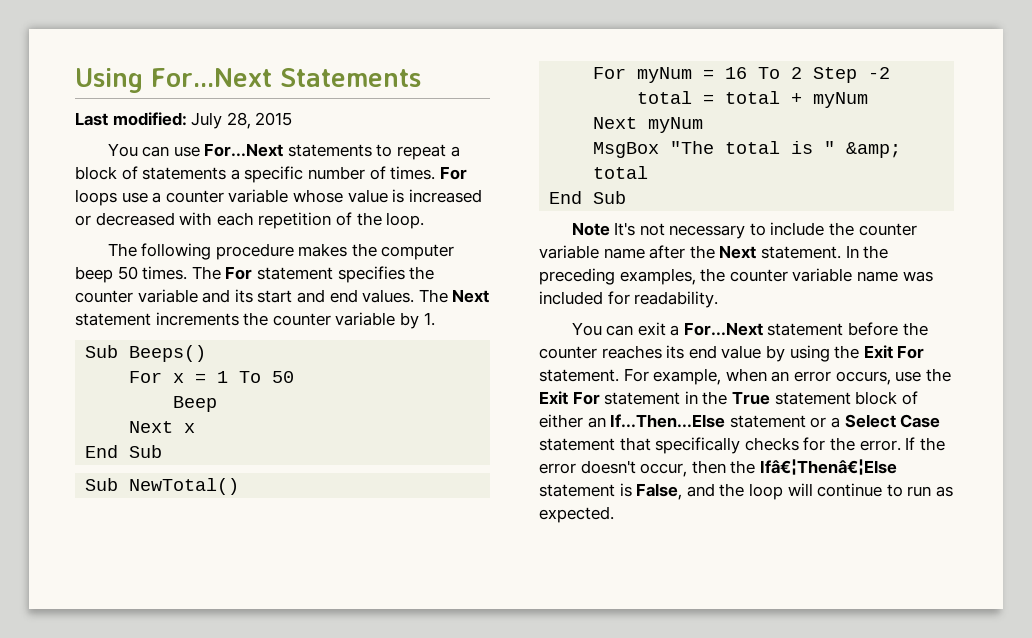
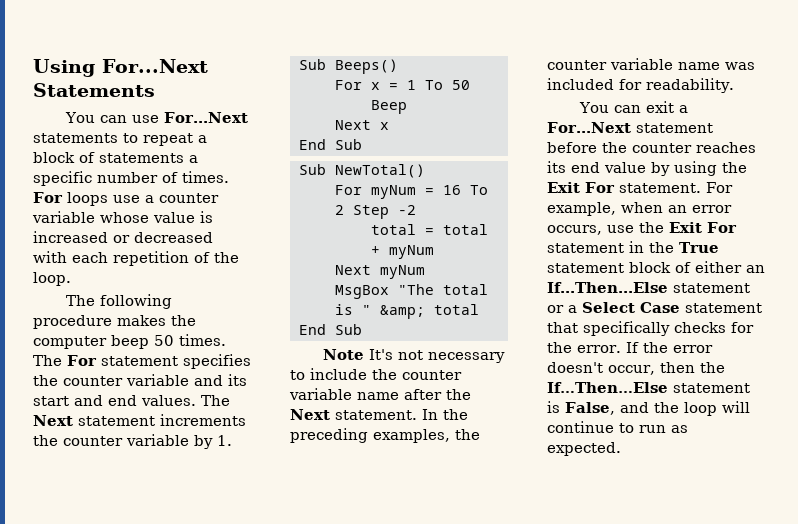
[75,112,293,129] // Last modified: July 28, 2015 -> (155, 90) none
[759,459,897,475] Ifâ€¦Thenâ€¦Else -> [547,382,668,393] If…Then…Else

